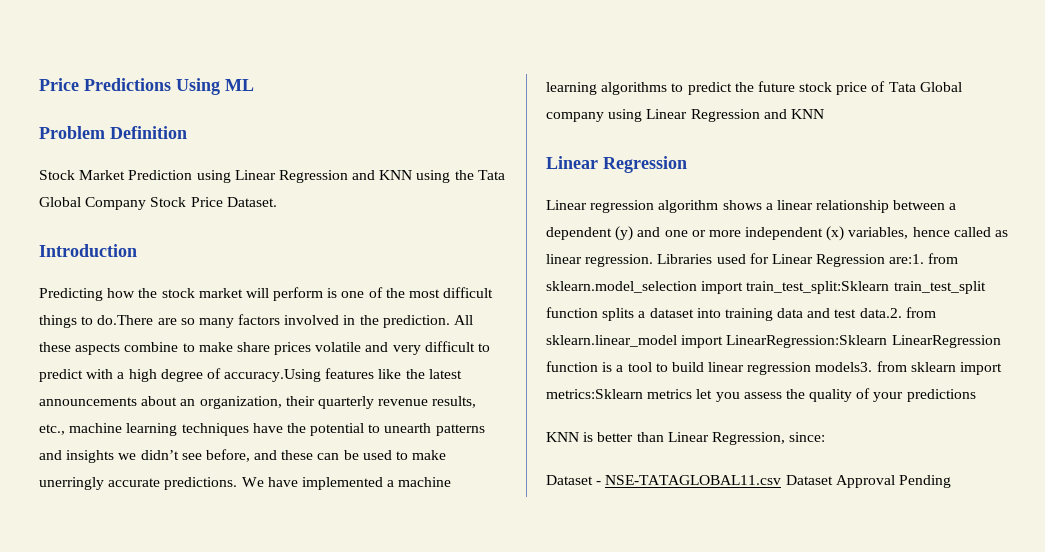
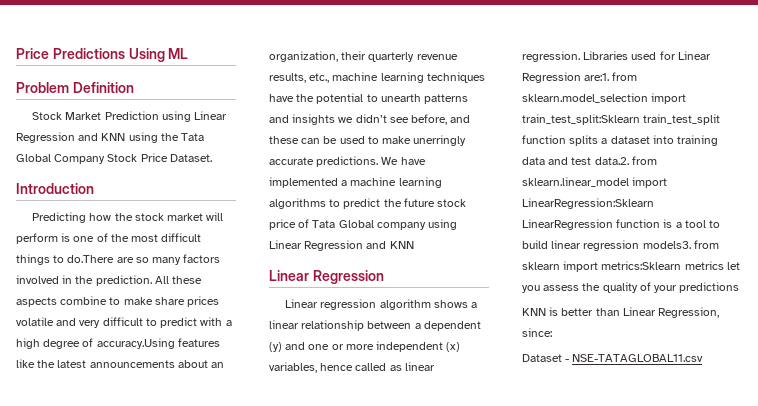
[785,475,951,488] Dataset Approval Pending -> (704, 358) none

